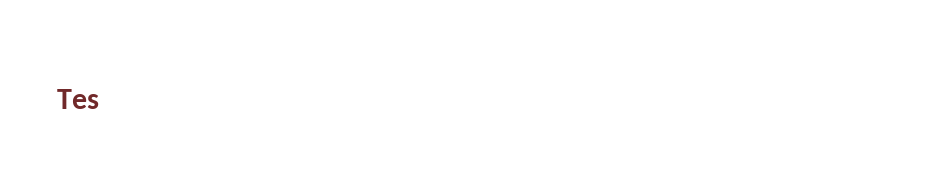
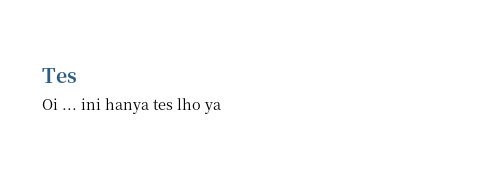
(99, 99) none -> [42,98,221,114] // Oi ... ini hanya tes lho ya

